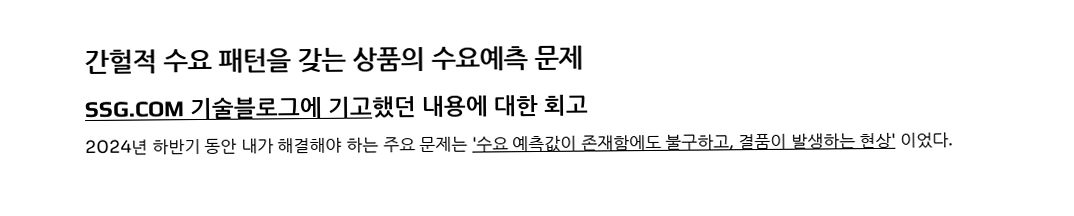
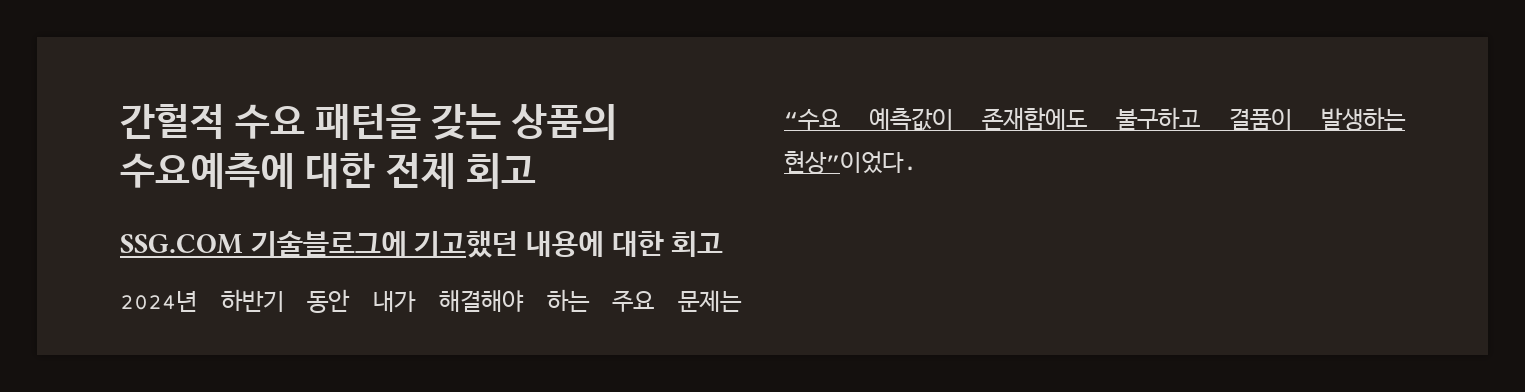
[431,45,584,71] 수요예측 문제 -> [120,153,537,189] 수요예측에 대한 전체 회고
[471,136,509,152] '수요 -> [784,109,840,130] “수요
[665,134,735,151] 불구하고, -> [1116,107,1200,130] 불구하고
[859,132,953,149] 현상' 이었다. -> [784,151,917,174] 현상”이었다.

